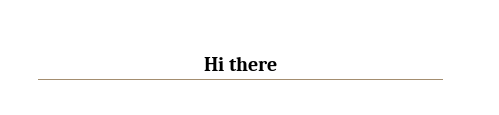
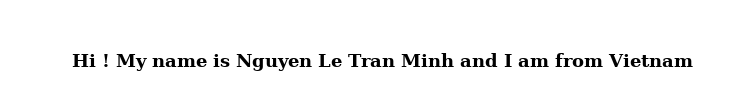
[229,56,278,71] there -> [102,53,693,71] ! My name is Nguyen Le Tran Minh and I am from Vietnam

